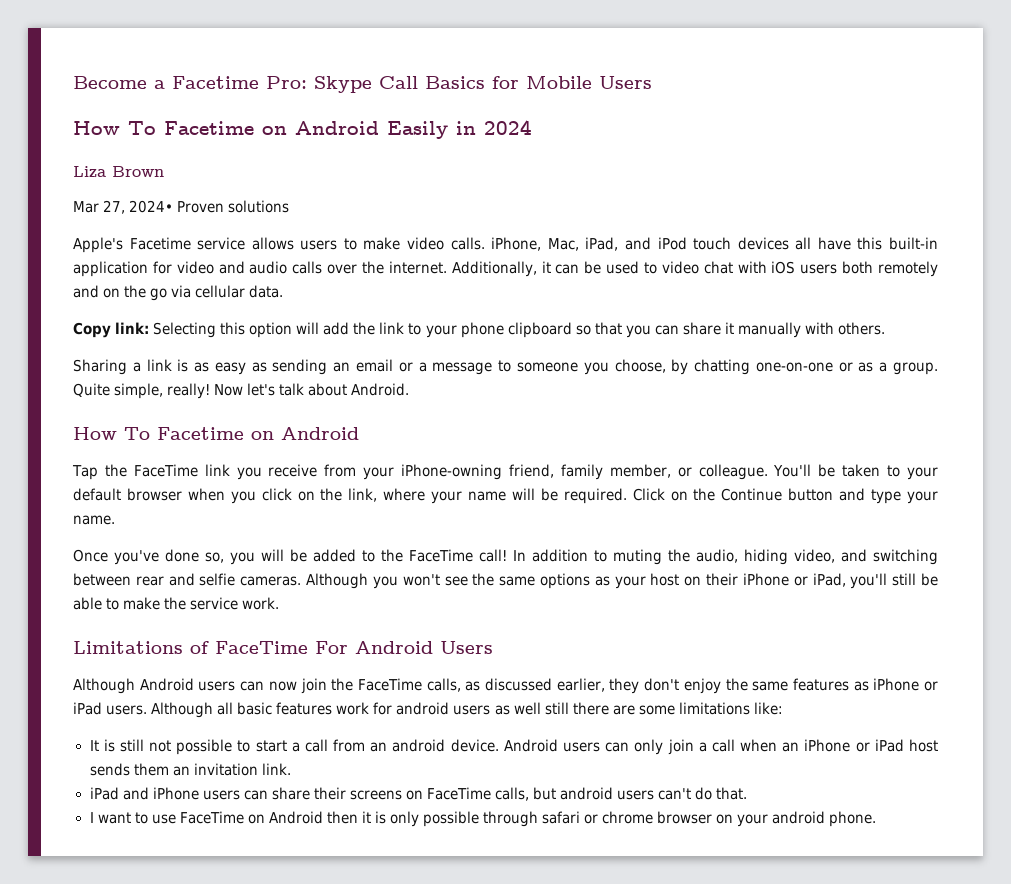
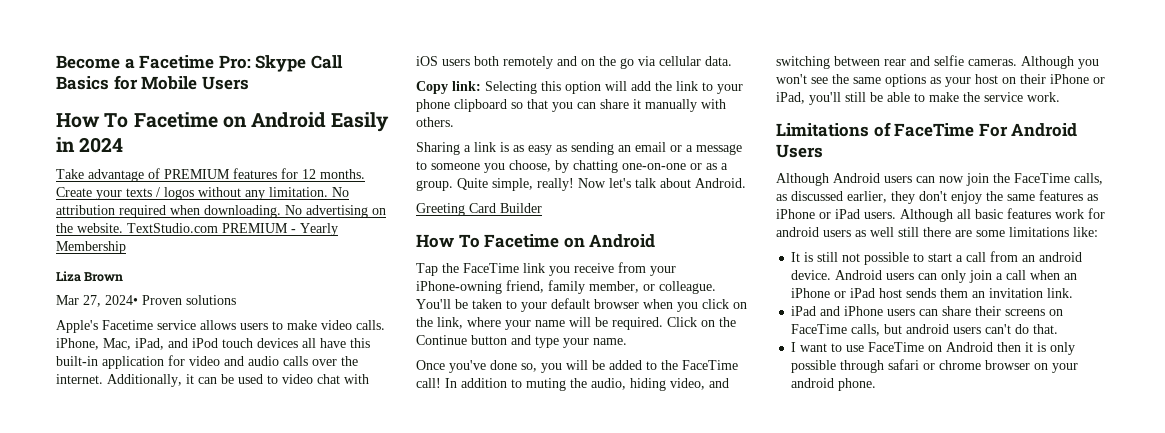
(532, 127) none -> [56,168,365,182] [56,187,349,200] [56,205,386,218] [56,223,338,236] [56,241,126,254] // Take advantage of PREMIUM features for 12 months. Create your texts / logos without any limitation. No attribution required when downloading. No advertising on the website. TextStudio.com PREMIUM - Yearly Membership
(410, 389) none -> [416,203,542,216] // Greeting Card Builder

